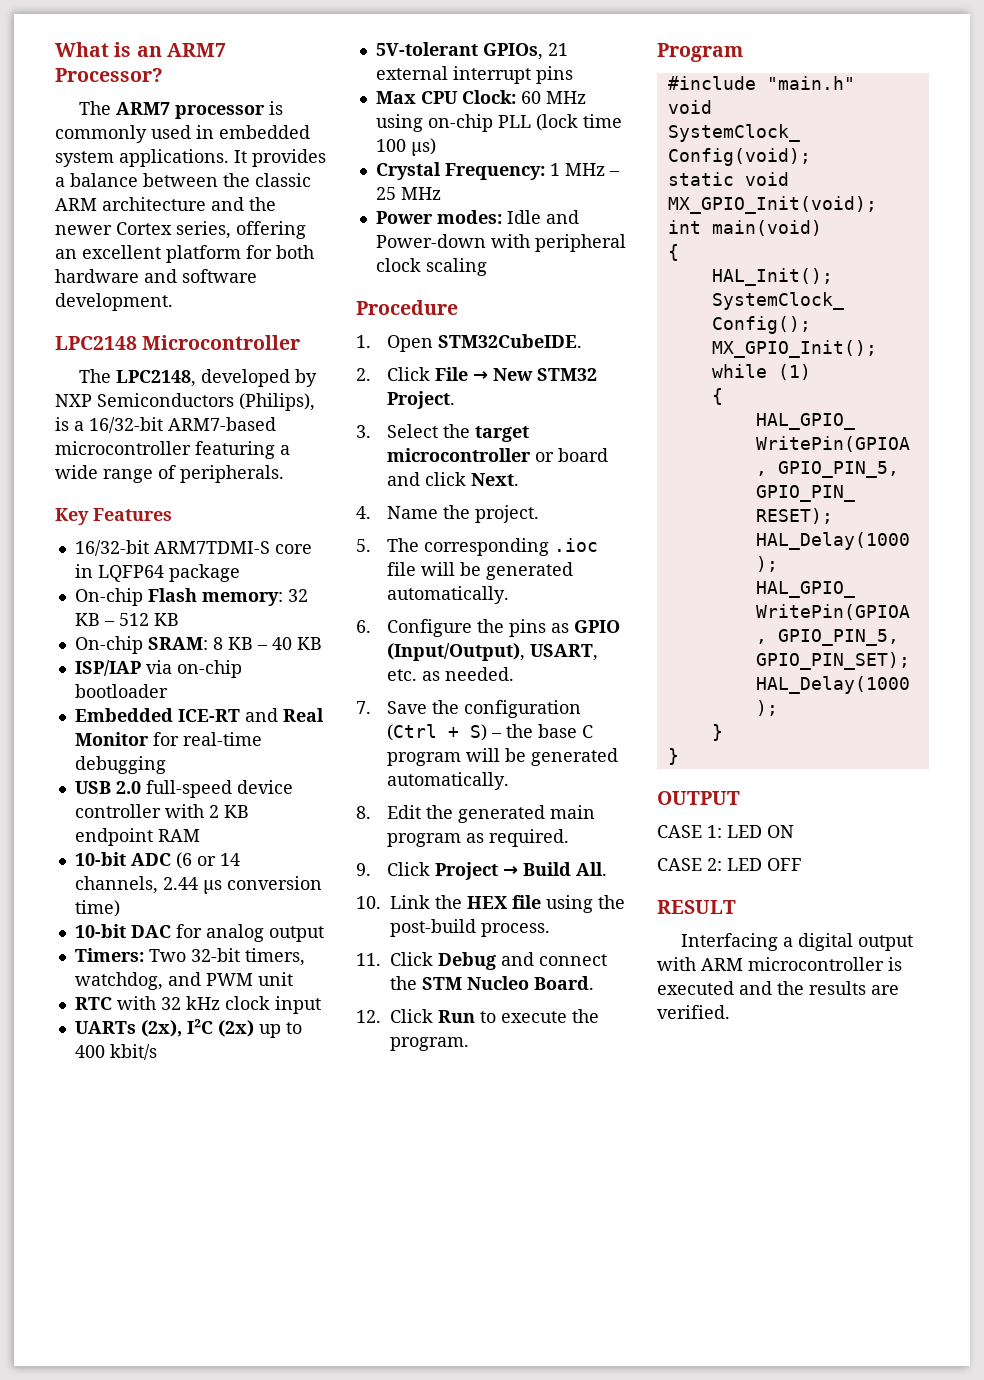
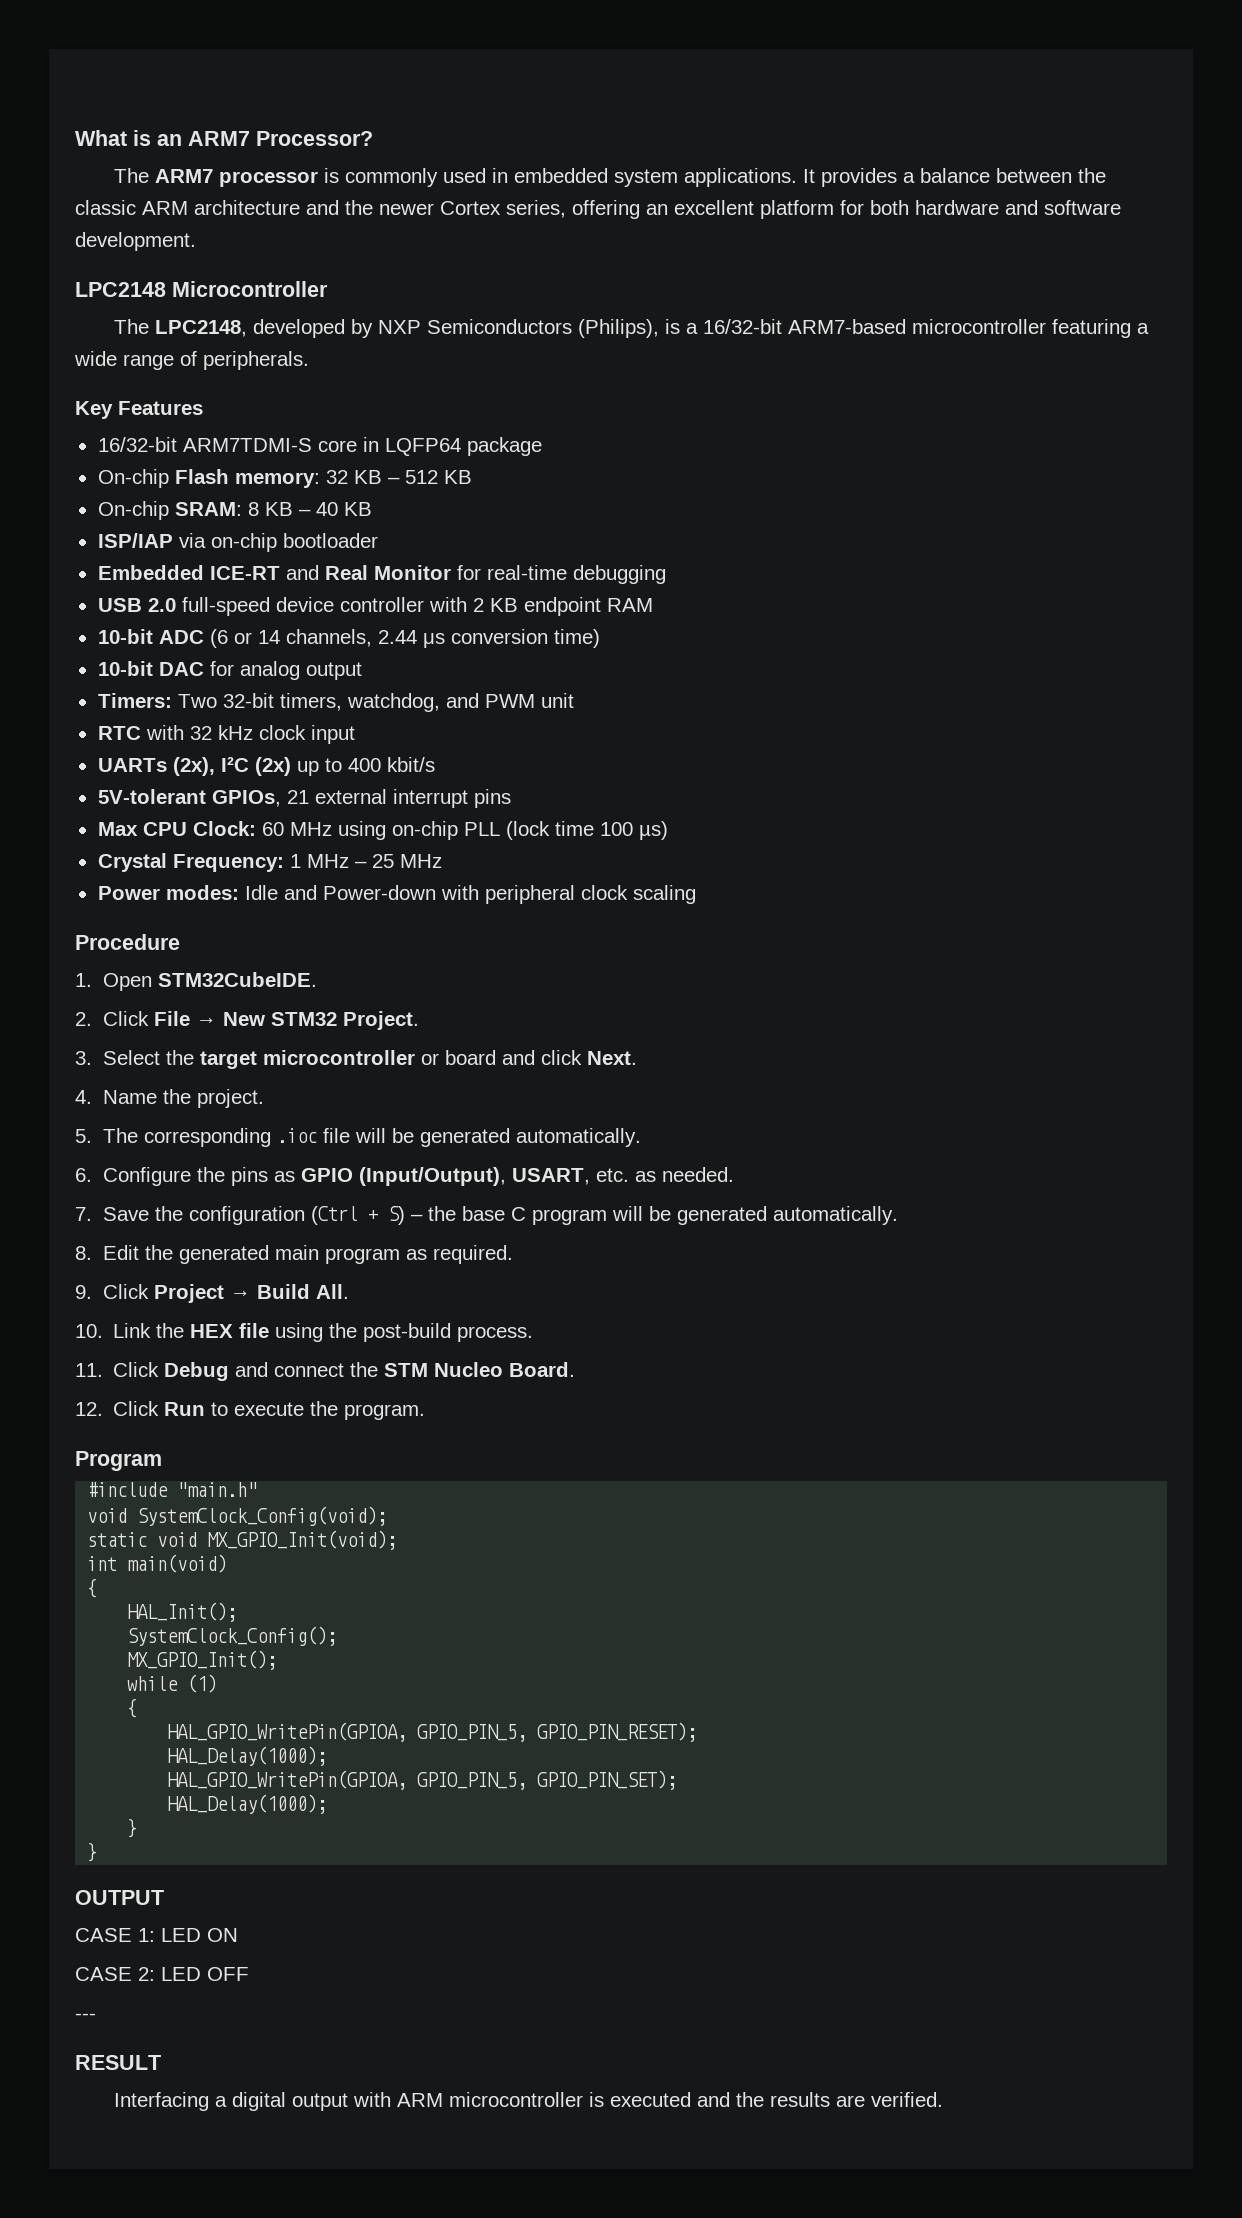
(802, 864) none -> [75,2013,96,2020] // ---

